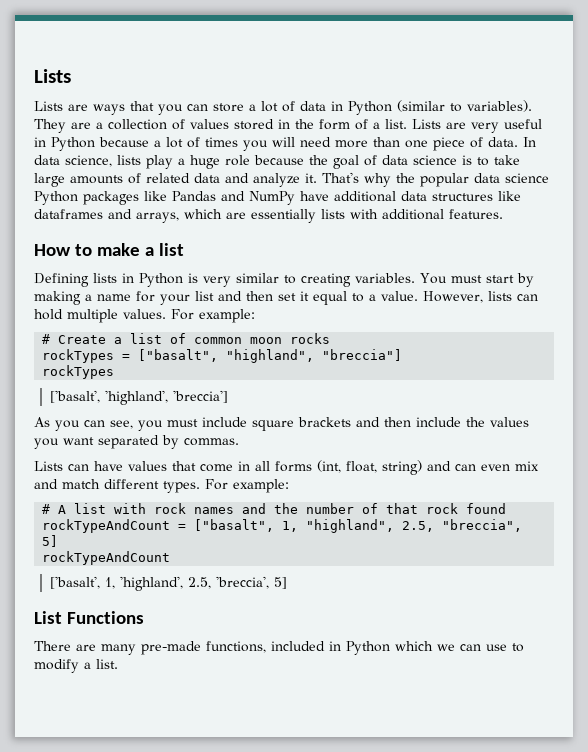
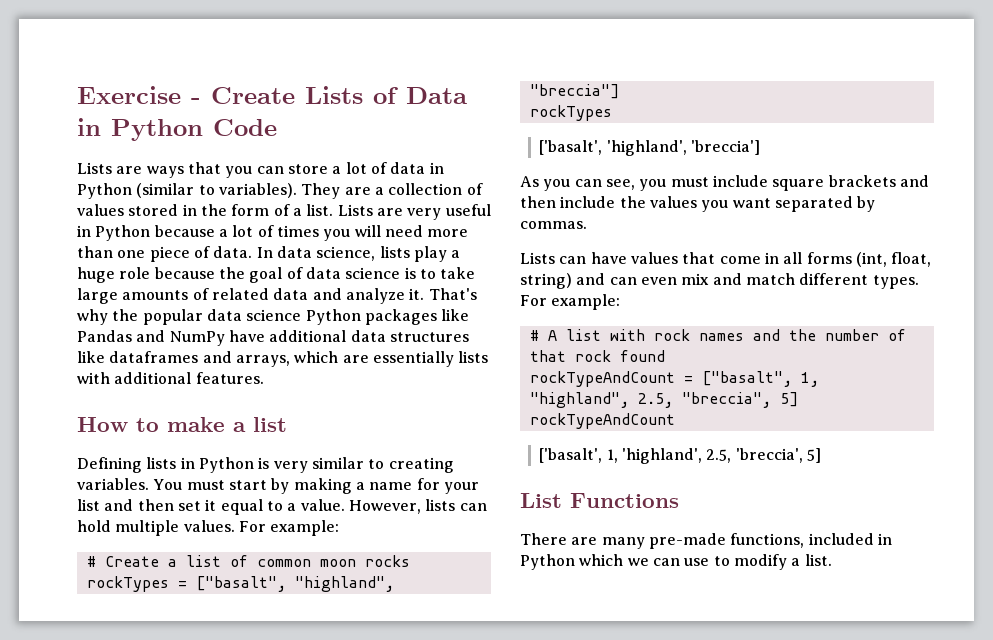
[34,69,71,83] Lists -> [77,86,467,104] [77,118,277,141] Exercise - Create Lists of Data in Python Code

